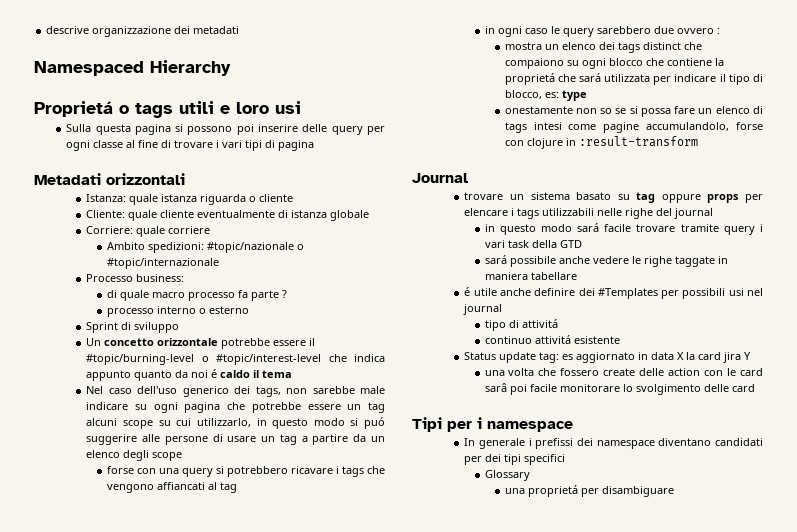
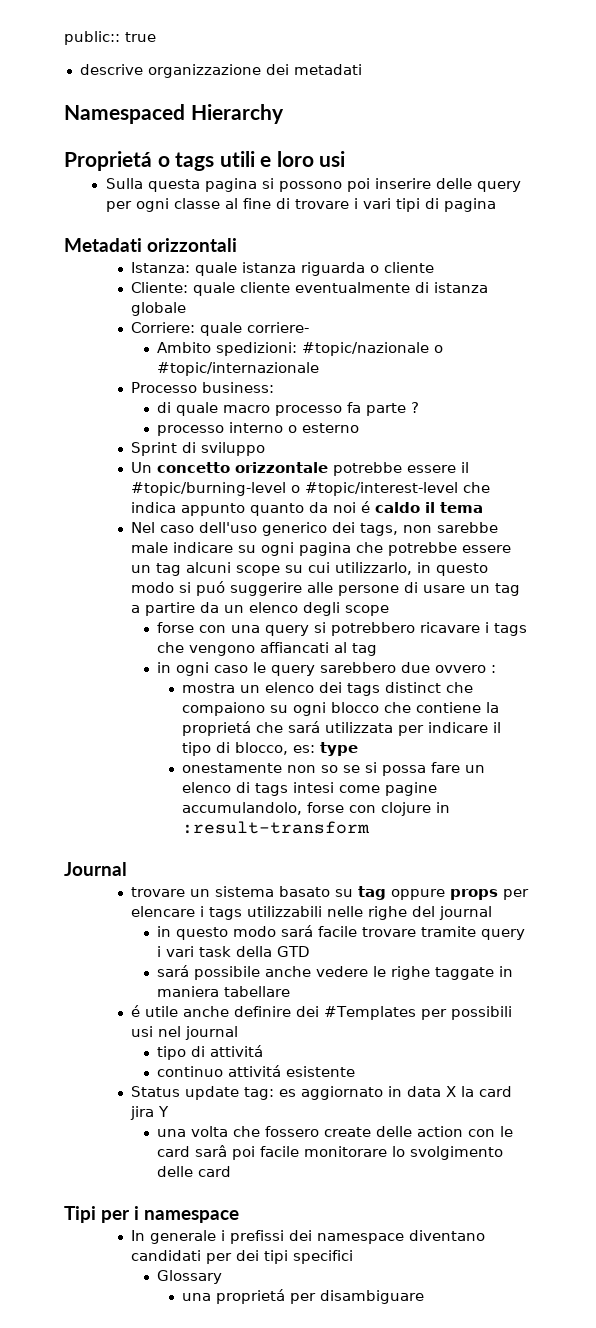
(46, 30) none -> [64,31,156,45] public:: true //
[168,226,211,234] corriere -> [247,322,310,333] corriere-

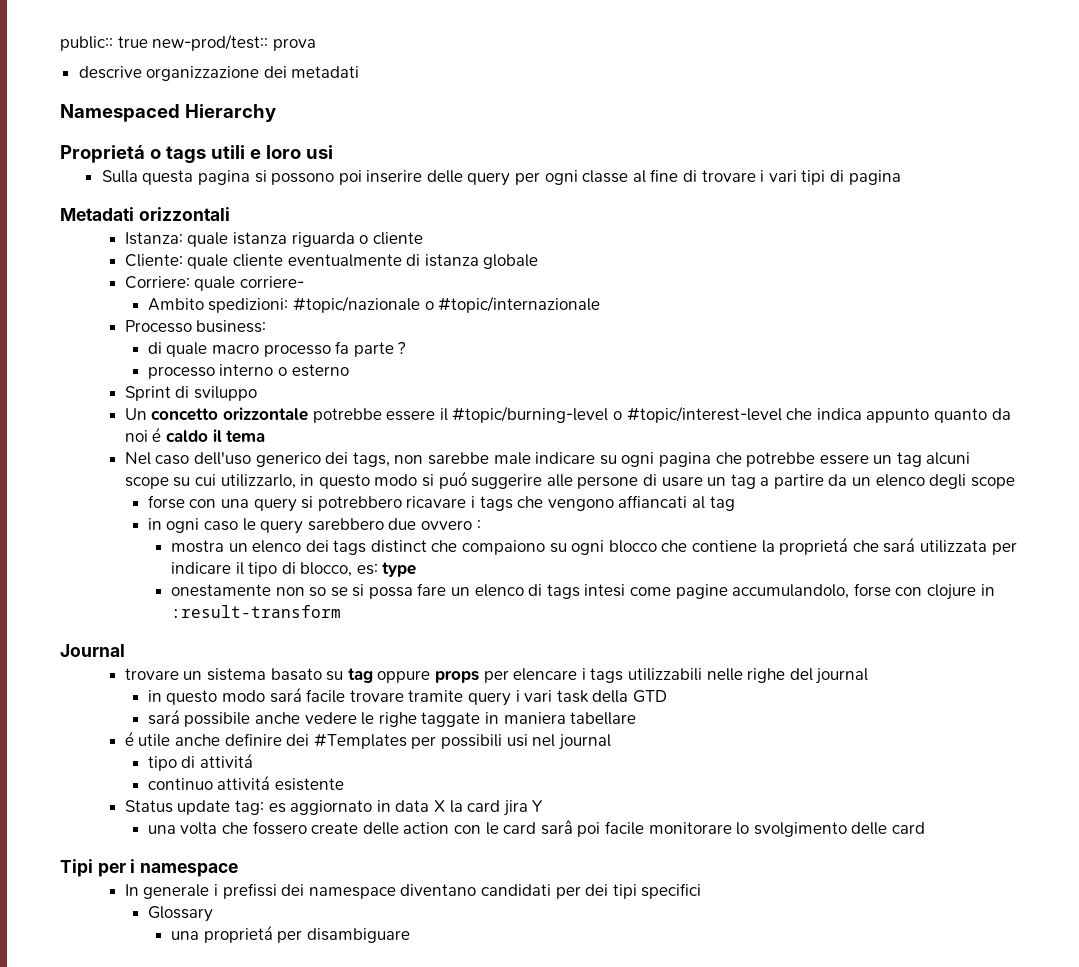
(156, 37) none -> [152,34,316,51] new-prod/test:: prova

